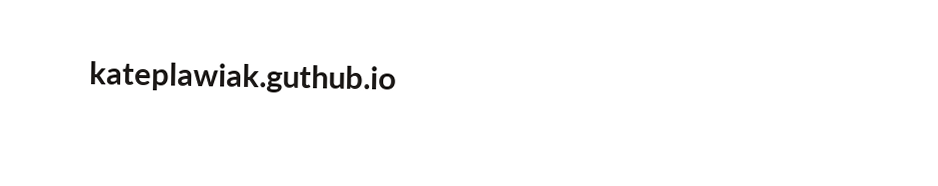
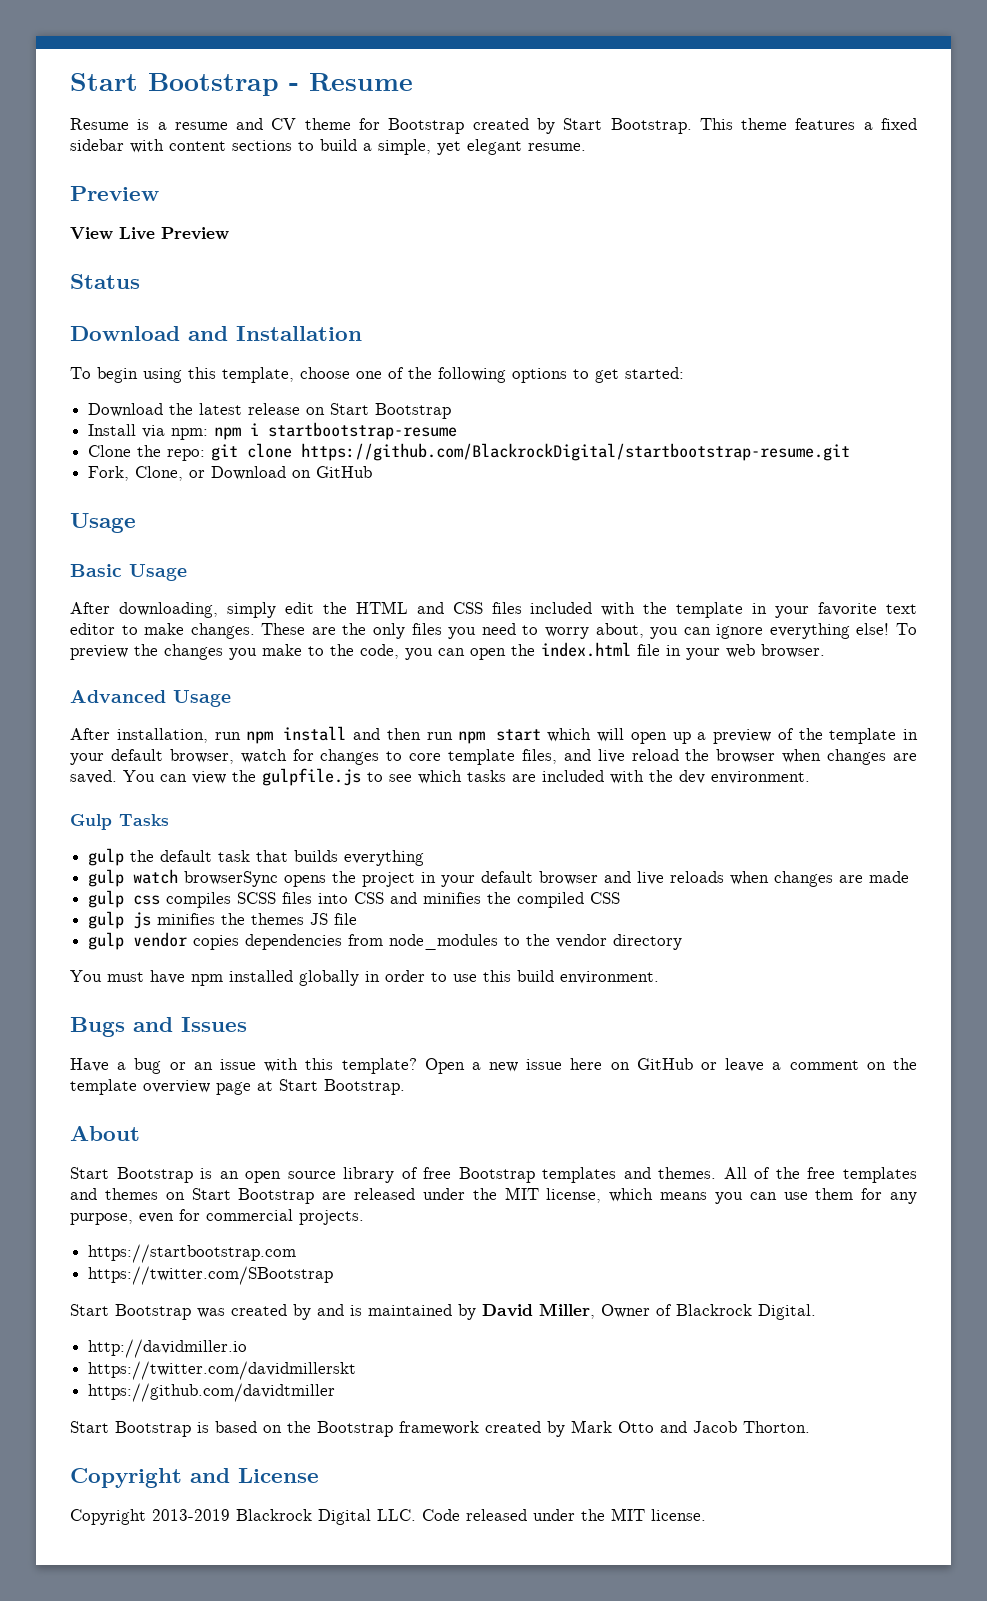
[89,61,397,95] kateplawiak.guthub.io -> [70,73,413,96] [70,118,917,134] [70,139,586,155] [70,186,159,201] [70,227,229,240] [70,274,140,289] [70,326,362,341] [70,367,684,383] [88,403,452,419] [88,422,458,440] [88,443,851,461] [88,466,373,481] [70,513,136,533] [70,564,187,581] [70,601,917,618] [70,623,917,639] [70,642,825,660] [70,690,231,707] [70,726,918,744] [70,749,917,765] [70,768,810,786] [70,814,169,830] [88,848,425,866] [88,869,910,887] [88,890,621,908] [88,911,358,929] [88,932,683,950] [70,970,659,986] [70,1017,247,1037] [70,1058,917,1074] [70,1079,405,1095] [70,1126,140,1141] [70,1167,917,1183] [70,1187,918,1204] [70,1209,364,1225] [88,1244,297,1263] [88,1266,334,1285] [70,1303,816,1320] [88,1339,248,1358] [88,1361,357,1380] [88,1383,336,1402] [70,1420,810,1437] [70,1468,319,1488] [70,1508,706,1525] Start Bootstrap - Resume // Resume is a resume and CV theme for Bootstrap created by Start Bootstrap. This theme features a fixed sidebar with content sections to build a simple, yet elegant resume. // Preview // View Live Preview // Status // Download and Installation // To begin using this template, choose one of the following options to get started: // Download the latest release on Start Bootstrap // Install via npm: npm i startbootstrap-resume // Clone the repo: git clone https://github.com/BlackrockDigital/startbootstrap-resume.git // Fork, Clone, or Download on GitHub // Usage // Basic Usage // After downloading, simply edit the HTML and CSS files included with the template in your favorite text editor to make changes. These are the only files you need to worry about, you can ignore everything else! To preview the changes you make to the code, you can open the index.html file in your web browser. // Advanced Usage // After installation, run npm install and then run npm start which will open up a preview of the template in your default browser, watch for changes to core template files, and live reload the browser when changes are saved. You can view the gulpfile.js to see which tasks are included with the dev environment. // Gulp Tasks // gulp the default task that builds everything // gulp watch browserSync opens the project in your default browser and live reloads when changes are made // gulp css compiles SCSS files into CSS and minifies the compiled CSS // gulp js minifies the themes JS file // gulp vendor copies dependencies from node_modules to the vendor directory // You must have npm installed globally in order to use this build environment. // Bugs and Issues // Have a bug or an issue with this template? Open a new issue here on GitHub or leave a comment on the template overview page at Start Bootstrap. // About // Start Bootstrap is an open source library of free Bootstrap templates and themes. All of the free templates and themes on Start Bootstrap are released under the MIT license, which means you can use them for any purpose, even for commercial projects. // https://startbootstrap.com // https://twitter.com/SBootstrap // Start Bootstrap was created by and is maintained by David Miller, Owner of Blackrock Digital. // http://davidmiller.io // https://twitter.com/davidmillerskt // https://github.com/davidtmiller // Start Bootstrap is based on the Bootstrap framework created by Mark Otto and Jacob Thorton. // Copyright and License // Copyright 2013-2019 Blackrock Digital LLC. Code released under the MIT license.

